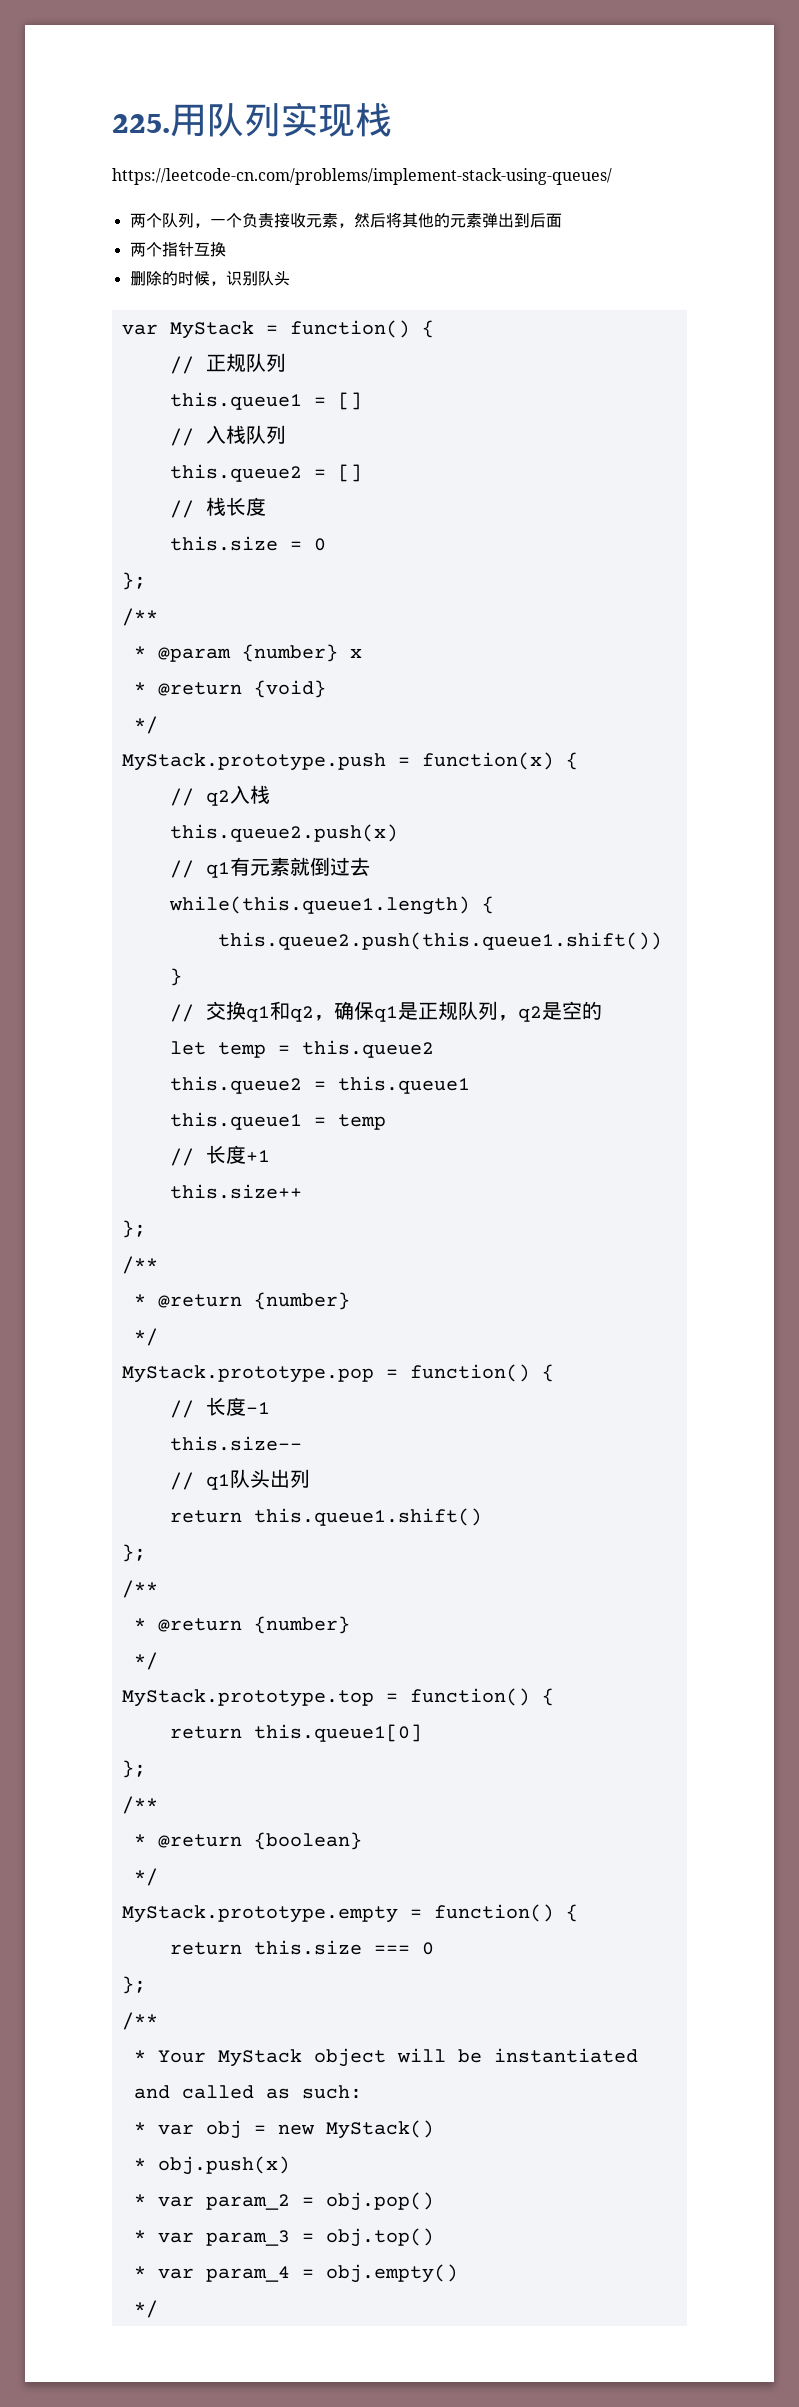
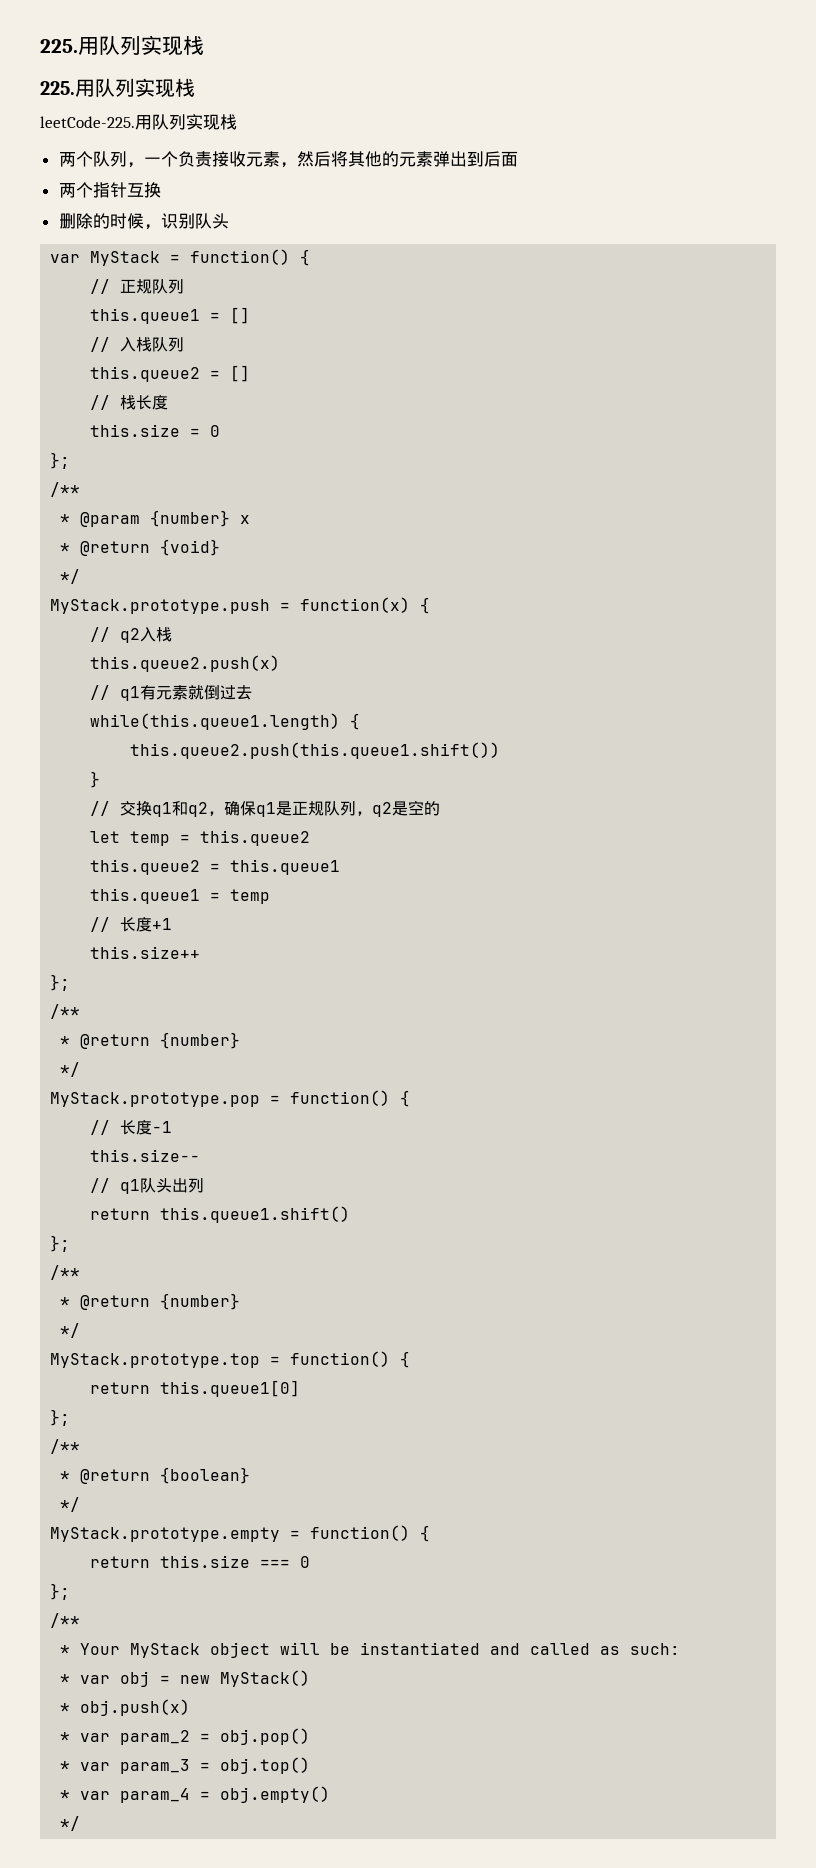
[112,102,392,137] [112,168,612,185] 225.用队列实现栈 // https://leetcode-cn.com/problems/implement-stack-using-queues/ -> [40,35,204,56] [40,78,195,98] [40,114,237,130] 225.用队列实现栈 // 225.用队列实现栈 // leetCode-225.用队列实现栈

